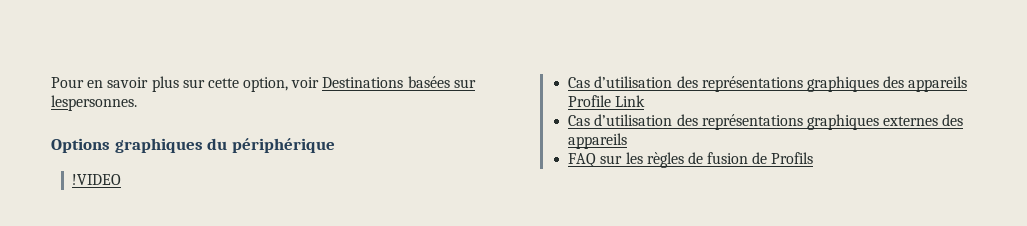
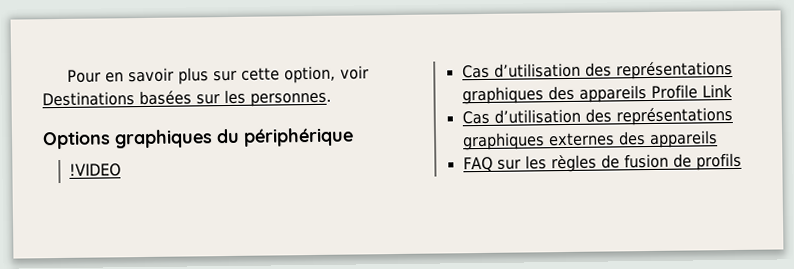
[51,95,137,111] lespersonnes. -> [224,89,332,107] les personnes.
[771,152,814,164] Profils -> [695,152,742,171] profils

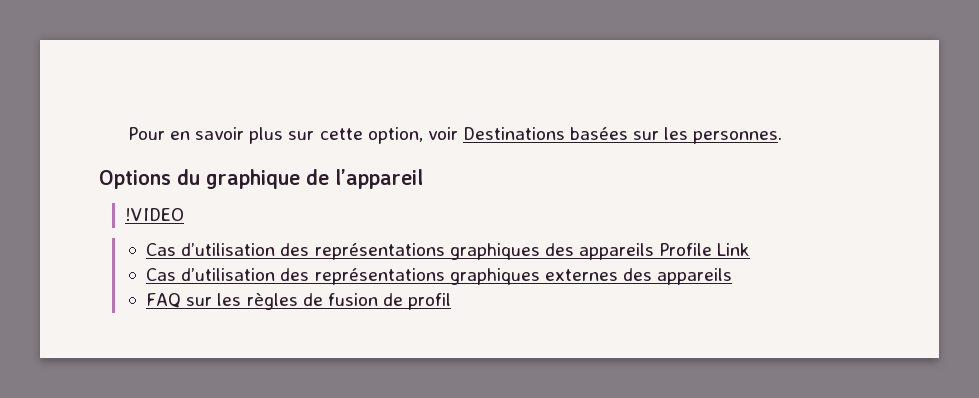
[114,127,354,149] graphiques du périphérique -> [177,169,423,189] du graphique de l’appareil
[695,152,742,171] profils -> [408,293,452,310] profil

